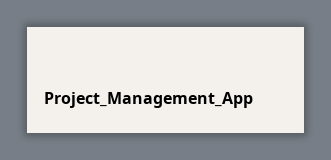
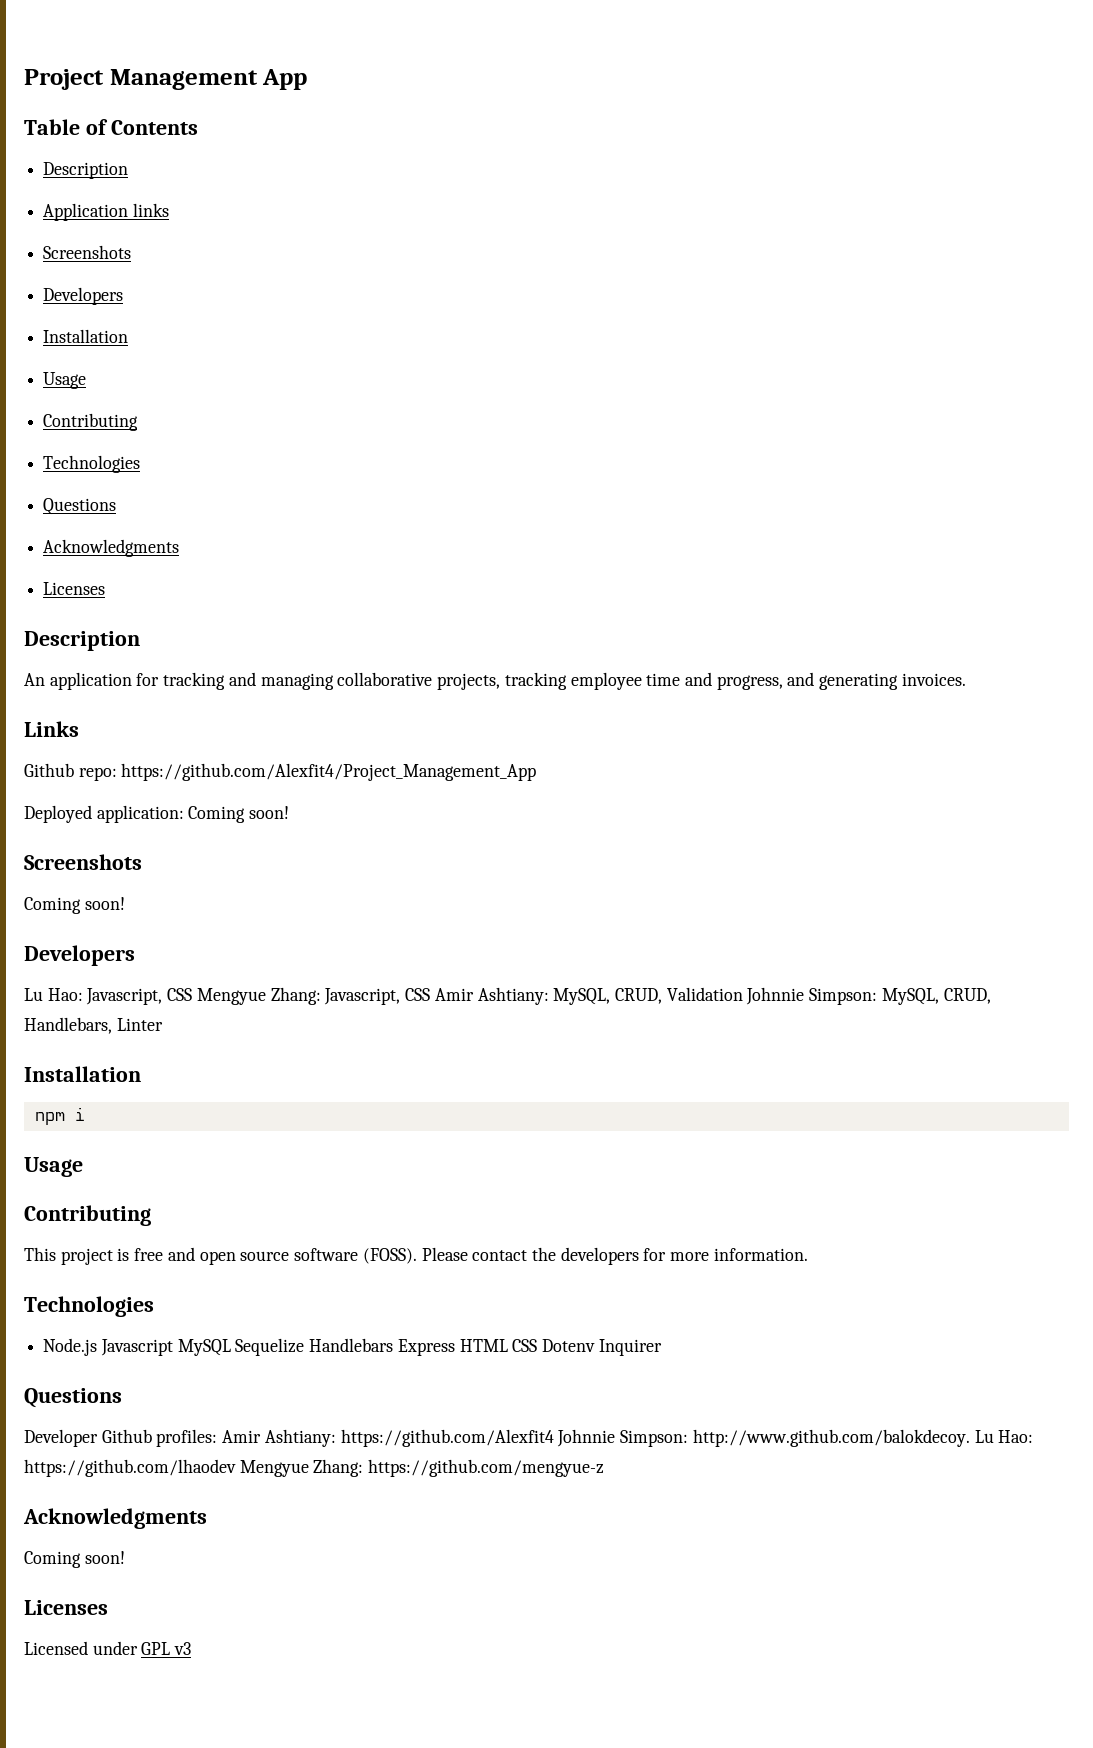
[44,92,253,108] Project_Management_App -> [24,69,308,90] [24,119,198,135] [43,162,129,179] [43,203,169,221] [43,245,132,259] [43,287,124,305] [43,329,129,343] [43,372,87,389] [43,413,139,431] [43,455,141,473] [43,498,117,515] [43,539,180,557] [43,582,106,595] [24,631,140,651] [24,672,966,690] [24,721,79,737] [24,763,537,781] [24,805,290,823] [24,854,142,870] [24,897,125,914] [24,945,135,966] [24,987,991,1005] [24,1017,163,1034] [24,1066,141,1082] [34,1107,85,1125] [24,1157,83,1177] [24,1205,151,1226] [24,1247,808,1265] [24,1296,154,1317] [43,1338,662,1356] [24,1388,122,1408] [24,1429,1034,1447] [24,1459,605,1477] [23,1508,207,1529] [24,1551,125,1568] [24,1600,108,1615] [24,1641,192,1655] Project Management App // Table of Contents // Description // Application links // Screenshots // Developers // Installation // Usage // Contributing // Technologies // Questions // Acknowledgments // Licenses // Description // An application for tracking and managing collaborative projects, tracking employee time and progress, and generating invoices. // Links // Github repo: https://github.com/Alexfit4/Project_Management_App // Deployed application: Coming soon! // Screenshots // Coming soon! // Developers // Lu Hao: Javascript, CSS Mengyue Zhang: Javascript, CSS Amir Ashtiany: MySQL, CRUD, Validation Johnnie Simpson: MySQL, CRUD, Handlebars, Linter // Installation // npm i // Usage // Contributing // This project is free and open source software (FOSS). Please contact the developers for more information. // Technologies // Node.js Javascript MySQL Sequelize Handlebars Express HTML CSS Dotenv Inquirer // Questions // Developer Github profiles: Amir Ashtiany: https://github.com/Alexfit4 Johnnie Simpson: http://www.github.com/balokdecoy. Lu Hao: https://github.com/lhaodev Mengyue Zhang: https://github.com/mengyue-z // Acknowledgments // Coming soon! // Licenses // Licensed under GPL v3

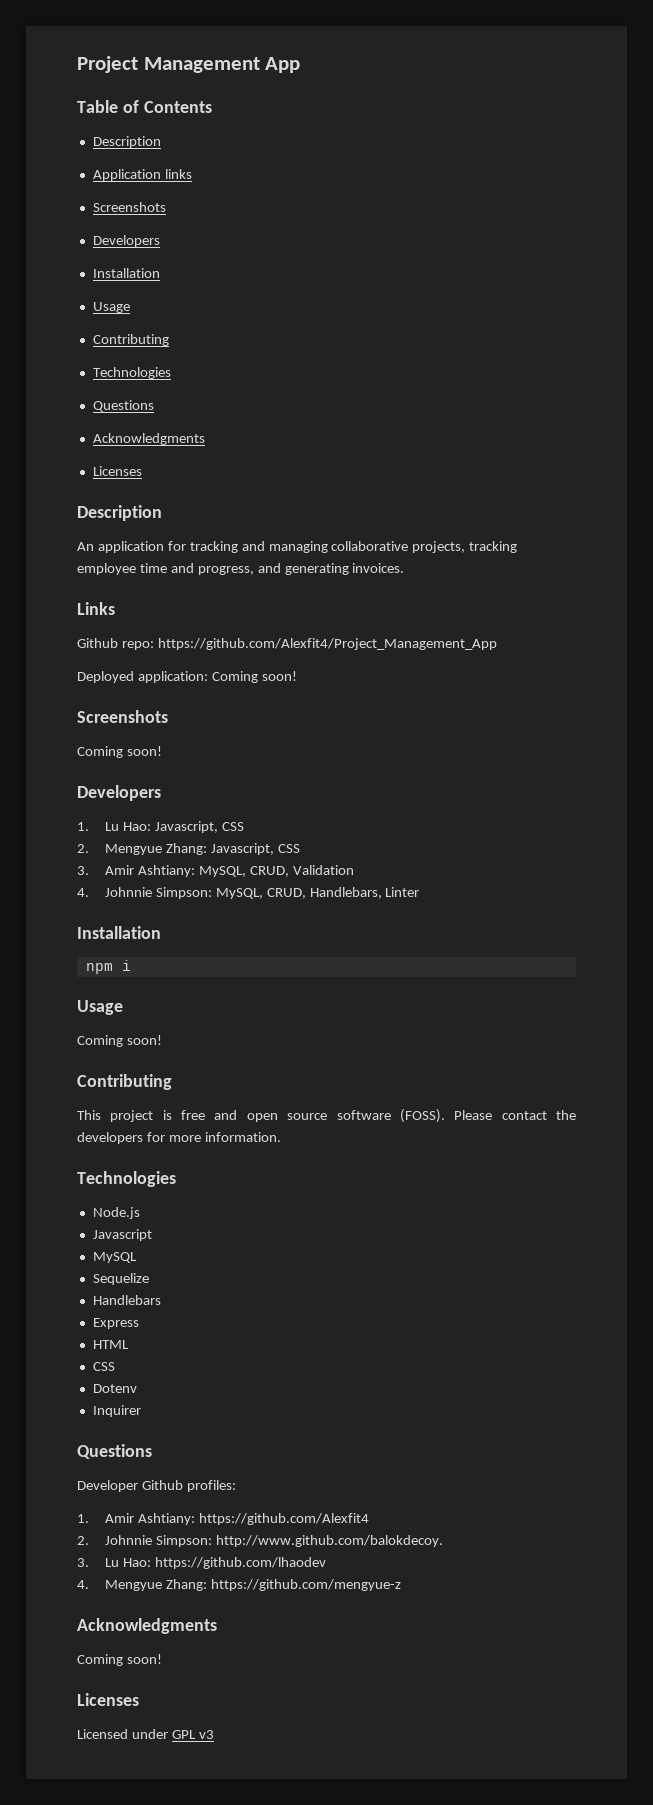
(135, 955) none -> [77,822,89,831] 1.
(193, 994) none -> [77,844,89,853] // 2.
(431, 994) none -> [77,866,89,875] // 3.
(743, 994) none -> [77,888,89,897] // 4.
(83, 1167) none -> [77,1035,162,1047] // Coming soon!
(98, 1347) none -> (140, 1213) //
(173, 1347) none -> (152, 1235) //
(231, 1347) none -> (137, 1257) //
(305, 1347) none -> (149, 1279) //
(394, 1345) none -> (161, 1300) //
(455, 1347) none -> (139, 1323) //
[512,1339,538,1352] CSS -> [92,1362,115,1371] // CSS //
(596, 1345) none -> (137, 1388) //
(218, 1438) none -> [77,1514,89,1523] // 1.
(554, 1438) none -> [77,1536,89,1545] // 2.
(970, 1438) none -> [77,1558,89,1567] // 3.
(236, 1468) none -> [77,1580,89,1589] // 4.

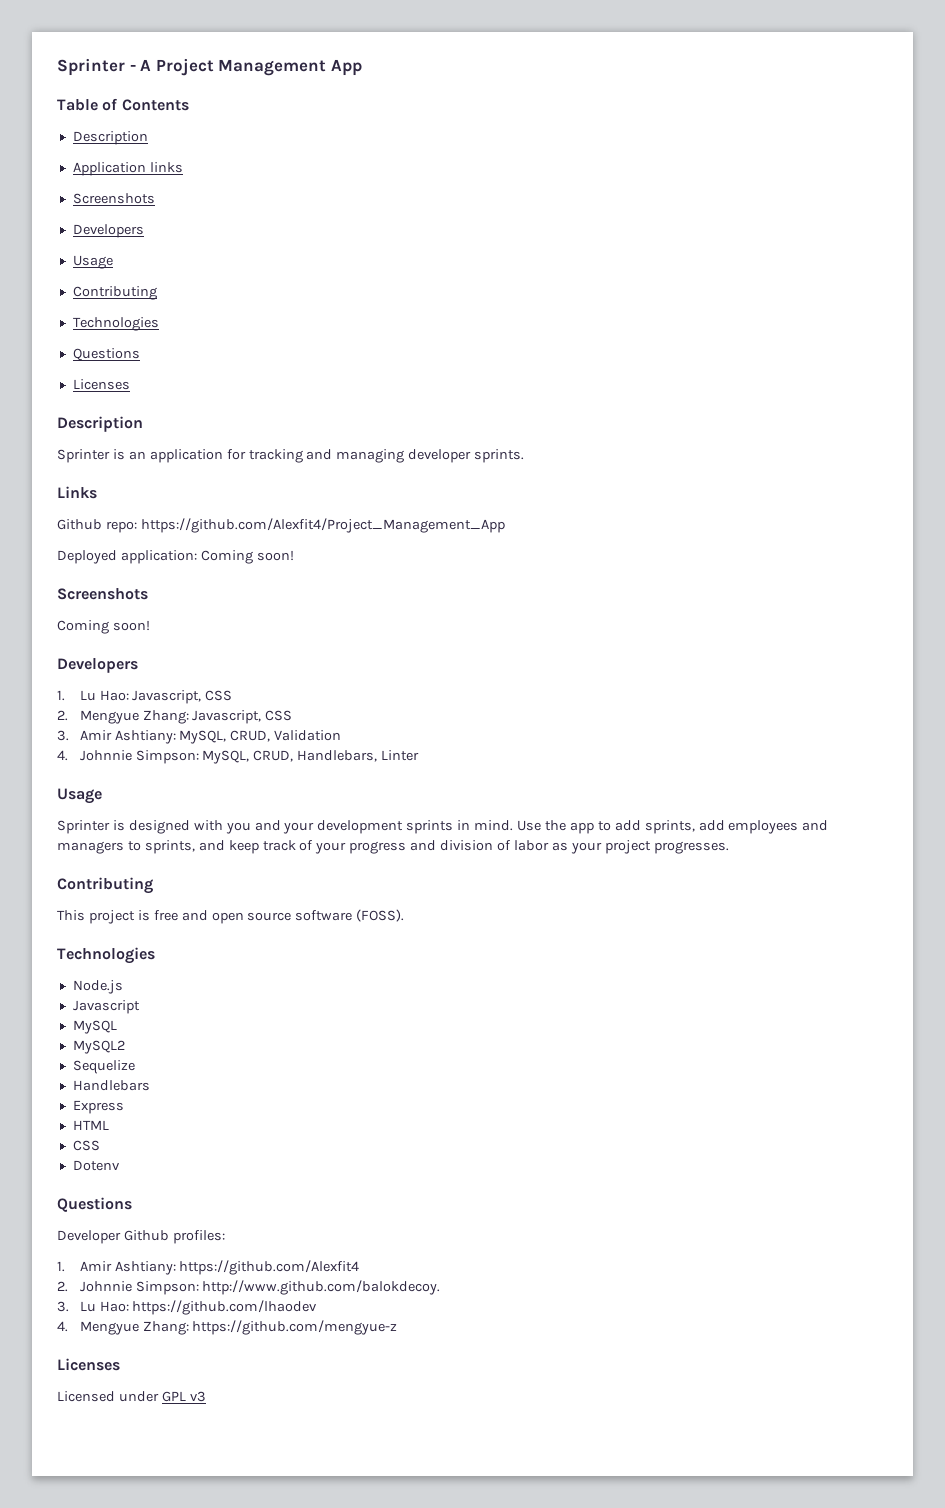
(77, 64) none -> [57,58,152,76] Sprinter - A
[92,268,160,278] // Installation -> (144, 231) none
[92,433,205,445] // Acknowledgments -> (140, 354) none
[77,542,94,551] An -> [57,449,146,463] Sprinter is an
[331,541,518,553] [77,563,405,575] collaborative projects, tracking employee time and progress, and generating invoices. -> [408,449,525,463] developer sprints.
[77,926,161,939] [85,960,131,974] [77,1000,123,1015] [77,1035,162,1047] Installation // npm i // Usage // Coming soon! -> [57,788,102,804] [57,820,829,834] [57,840,729,854] Usage // Sprinter is designed with you and your development sprints in mind. Use the app to add sprints, add employees and managers to sprints, and keep track of your progress and division of labor as your project progresses.
[454,1110,576,1120] [77,1132,281,1144] Please contact the developers for more information. -> (405, 915) none
(137, 1257) none -> [72,1040,125,1054] // MySQL2
[92,1405,141,1417] // Inquirer -> (120, 1165) none
[77,1618,217,1634] [77,1654,162,1666] // Acknowledgments // Coming soon! -> (398, 1327) none

